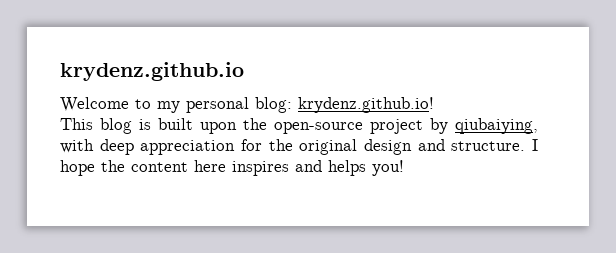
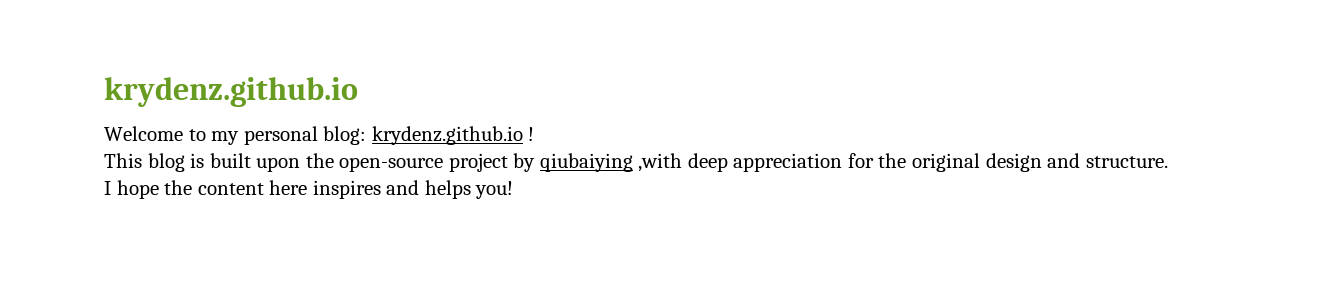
[298,97,434,113] krydenz.github.io! -> [371,126,535,145] krydenz.github.io !
[455,118,538,134] [60,139,94,153] qiubaiying, with -> [539,153,683,172] qiubaiying ,with
(526, 146) none -> (1168, 162) //

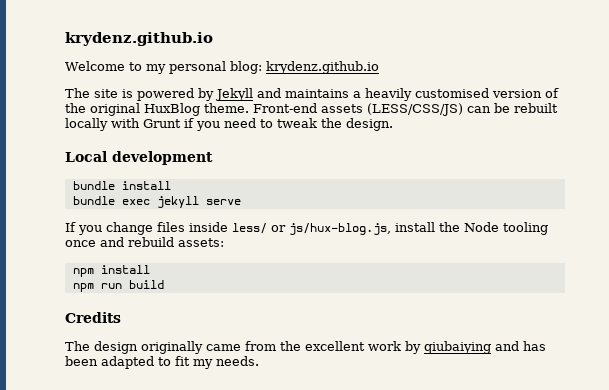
[528,127,535,141] [104,153,1168,172] [104,180,514,199] ! // This blog is built upon the open-source project by qiubaiying ,with deep appreciation for the original design and structure. // I hope the content here inspires and helps you! -> [65,88,559,101] [65,103,558,116] [65,118,393,131] [65,151,213,165] [72,181,171,190] [72,196,241,208] [65,222,548,235] [65,237,224,247] [72,265,150,277] [72,280,164,292] [65,312,121,323] [65,341,546,354] [65,356,259,369] // The site is powered by Jekyll and maintains a heavily customised version of the original HuxBlog theme. Front-end assets (LESS/CSS/JS) can be rebuilt locally with Grunt if you need to tweak the design. // Local development // bundle install // bundle exec jekyll serve // If you change files inside less/ or js/hux-blog.js, install the Node tooling once and rebuild assets: // npm install // npm run build // Credits // The design originally came from the excellent work by qiubaiying and has been adapted to fit my needs.

